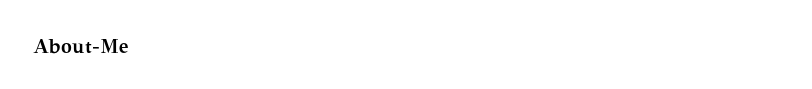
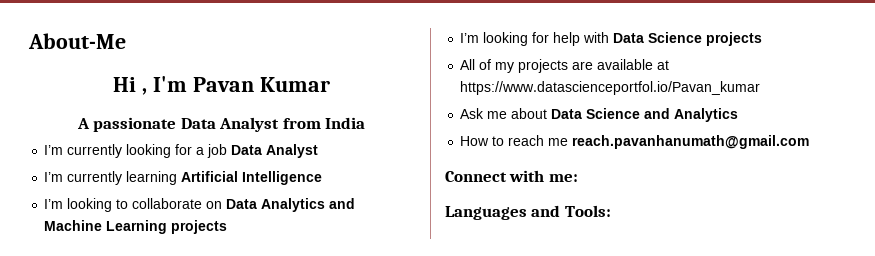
(129, 46) none -> [113,76,330,95] [76,117,366,132] [44,144,319,158] [44,171,323,185] [44,198,356,212] [44,220,228,234] [460,32,763,46] [460,59,670,73] [460,81,761,95] [460,108,739,122] [460,135,810,149] [445,170,578,182] [445,205,611,220] // Hi , I'm Pavan Kumar // A passionate Data Analyst from India // I’m currently looking for a job Data Analyst // I’m currently learning Artificial Intelligence // I’m looking to collaborate on Data Analytics and Machine Learning projects // I’m looking for help with Data Science projects // All of my projects are available at https://www.datascienceportfol.io/Pavan_kumar // Ask me about Data Science and Analytics // How to reach me reach.pavanhanumath@gmail.com // Connect with me: // Languages and Tools:

